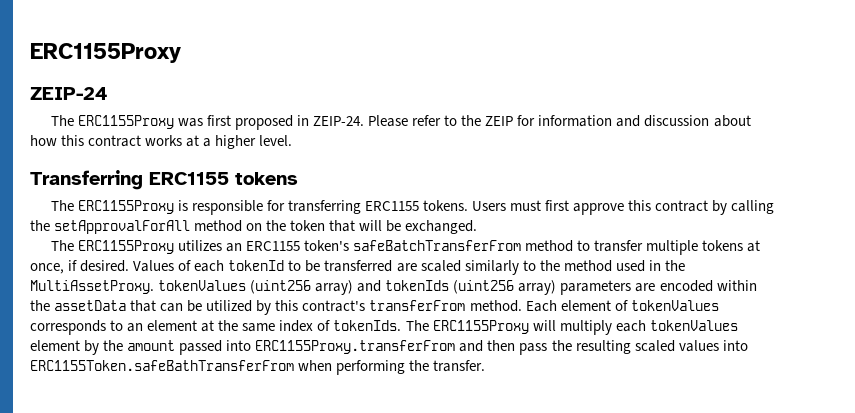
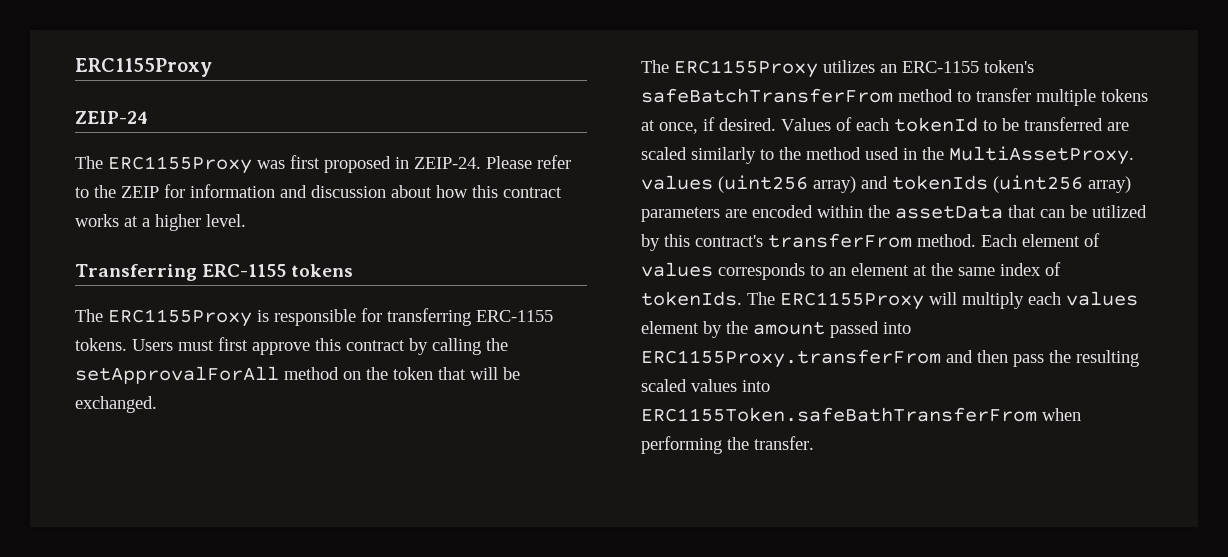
[149,172,229,185] ERC1155 -> [202,264,287,277] ERC-1155
[365,201,420,211] ERC1155 -> [476,310,553,322] ERC-1155
[245,241,300,251] ERC1155 -> [902,61,979,73] ERC-1155
[158,280,247,291] tokenValues -> [641,175,713,190] values
[630,300,719,311] tokenValues -> [641,262,713,277] values
[649,320,738,331] tokenValues -> [1066,291,1138,306] values

